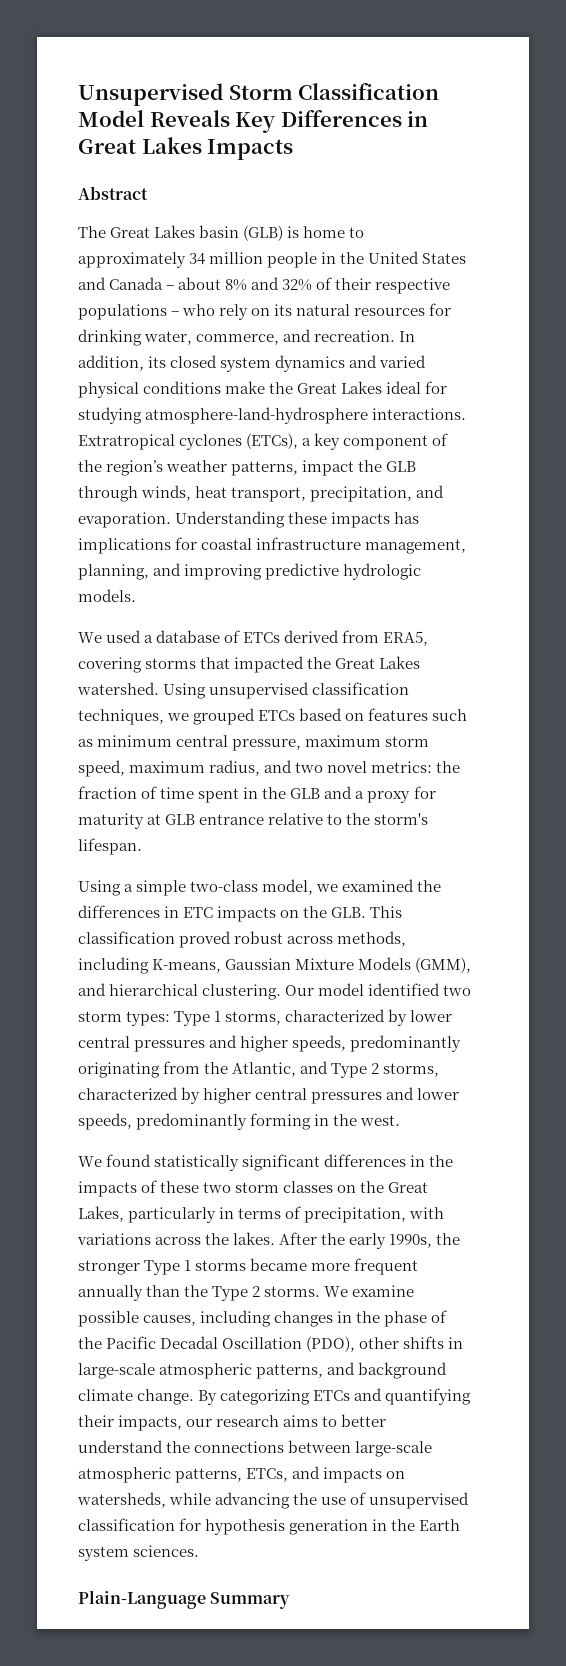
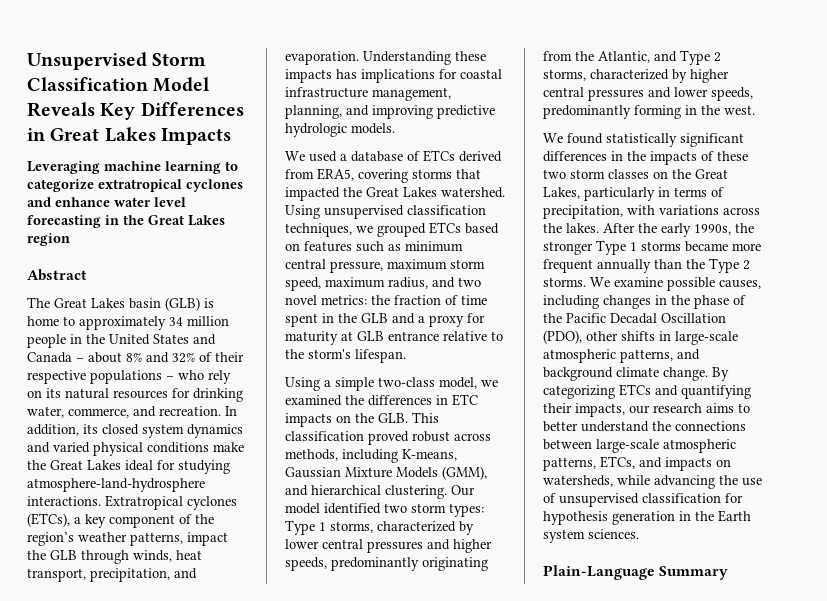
(294, 149) none -> [27,161,238,174] [27,179,243,192] [27,197,186,207] [27,215,225,228] [27,233,70,246] // Leveraging machine learning to categorize extratropical cyclones and enhance water level forecasting in the Great Lakes region

